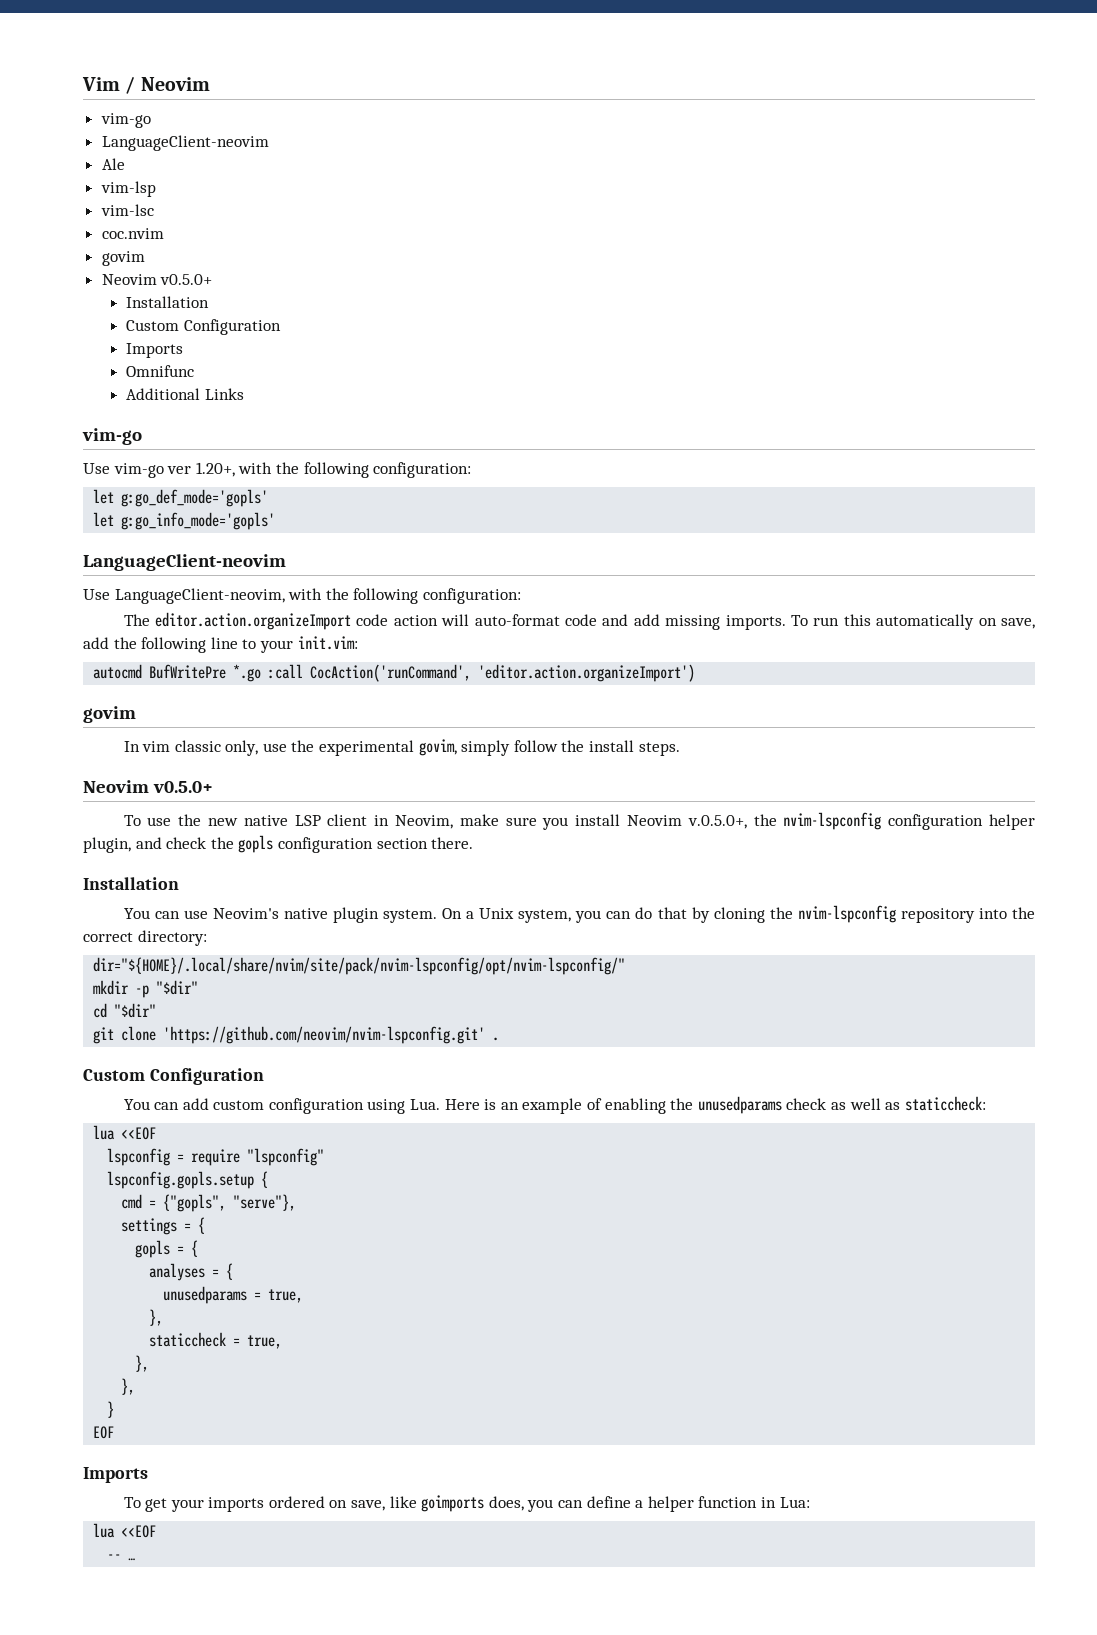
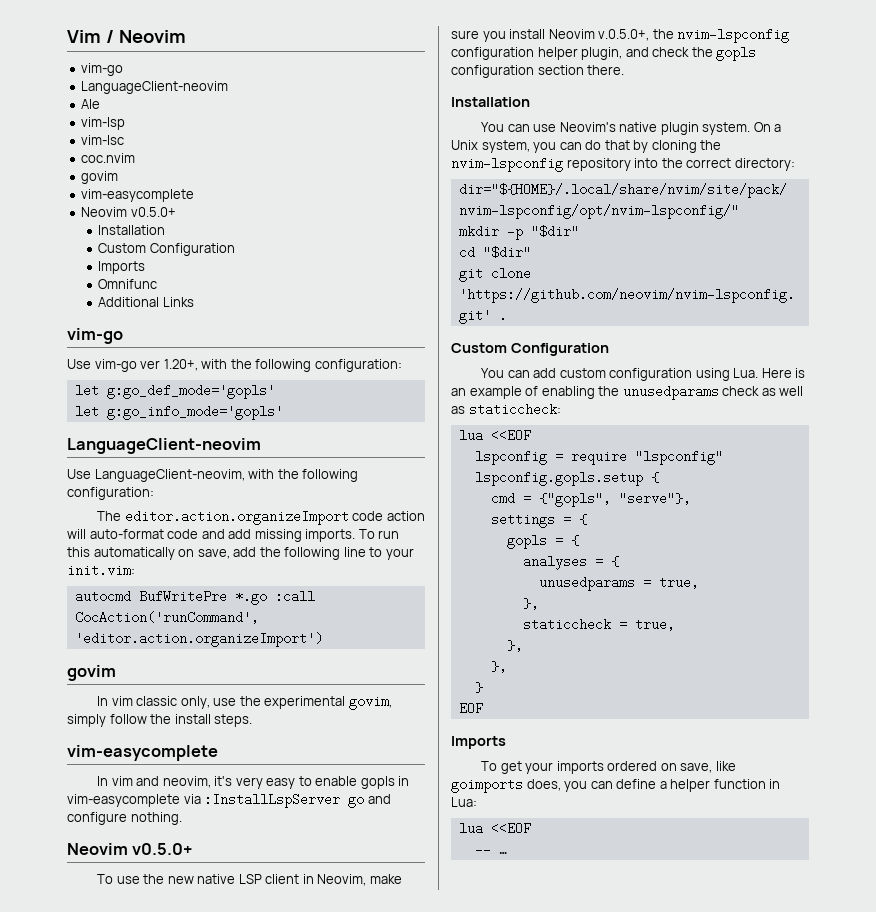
(145, 258) none -> [81,189,195,202] // vim-easycomplete
(680, 749) none -> [67,745,218,761] [97,776,410,789] [67,793,391,808] [67,812,182,825] // vim-easycomplete // In vim and neovim, it's very easy to enable gopls in vim-easycomplete via :InstallLspServer go and configure nothing.

